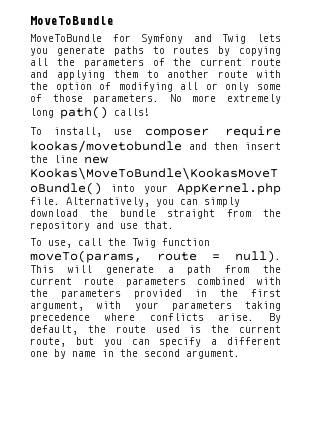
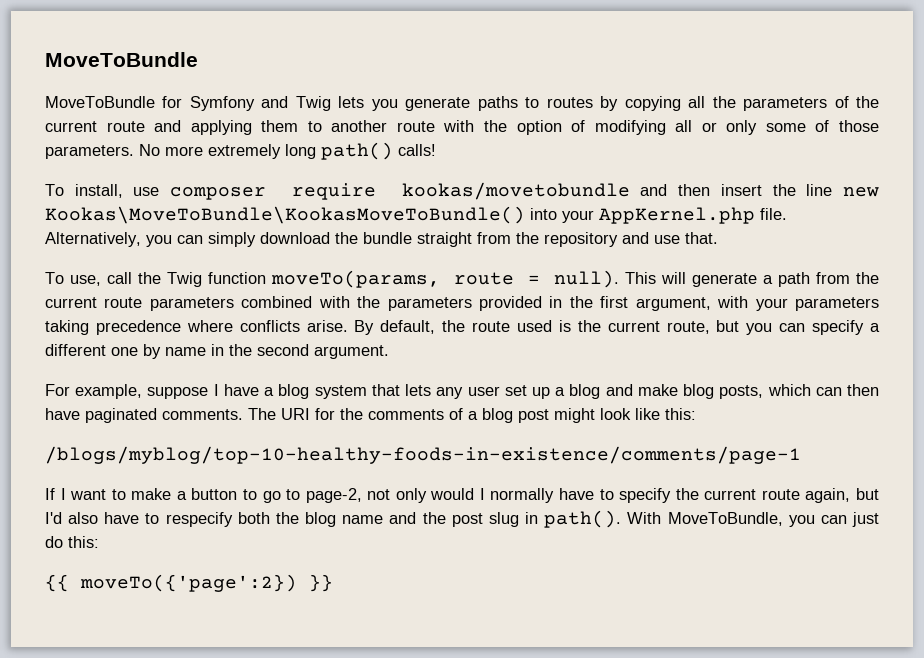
(240, 354) none -> [45,384,880,399] [45,408,696,423] [45,446,801,464] [45,488,880,503] [45,510,879,528] [45,536,99,548] [45,574,333,592] // For example, suppose I have a blog system that lets any user set up a blog and make blog posts, which can then have paginated comments. The URI for the comments of a blog post might look like this: // /blogs/myblog/top-10-healthy-foods-in-existence/comments/page-1 // If I want to make a button to go to page-2, not only would I normally have to specify the current route again, but I'd also have to respecify both the blog name and the post slug in path(). With MoveToBundle, you can just do this: // {{ moveTo({'page':2}) }}

